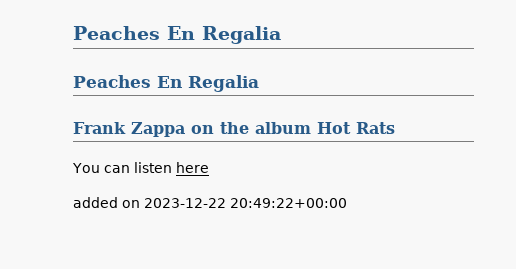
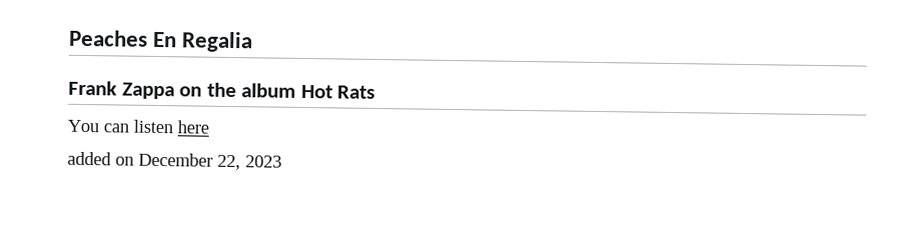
[73,26,281,44] [73,75,259,92] Peaches En Regalia // Peaches En Regalia -> [69,29,254,53] Peaches En Regalia
[144,198,347,208] 2023-12-22 20:49:22+00:00 -> [138,152,282,171] December 22, 2023

